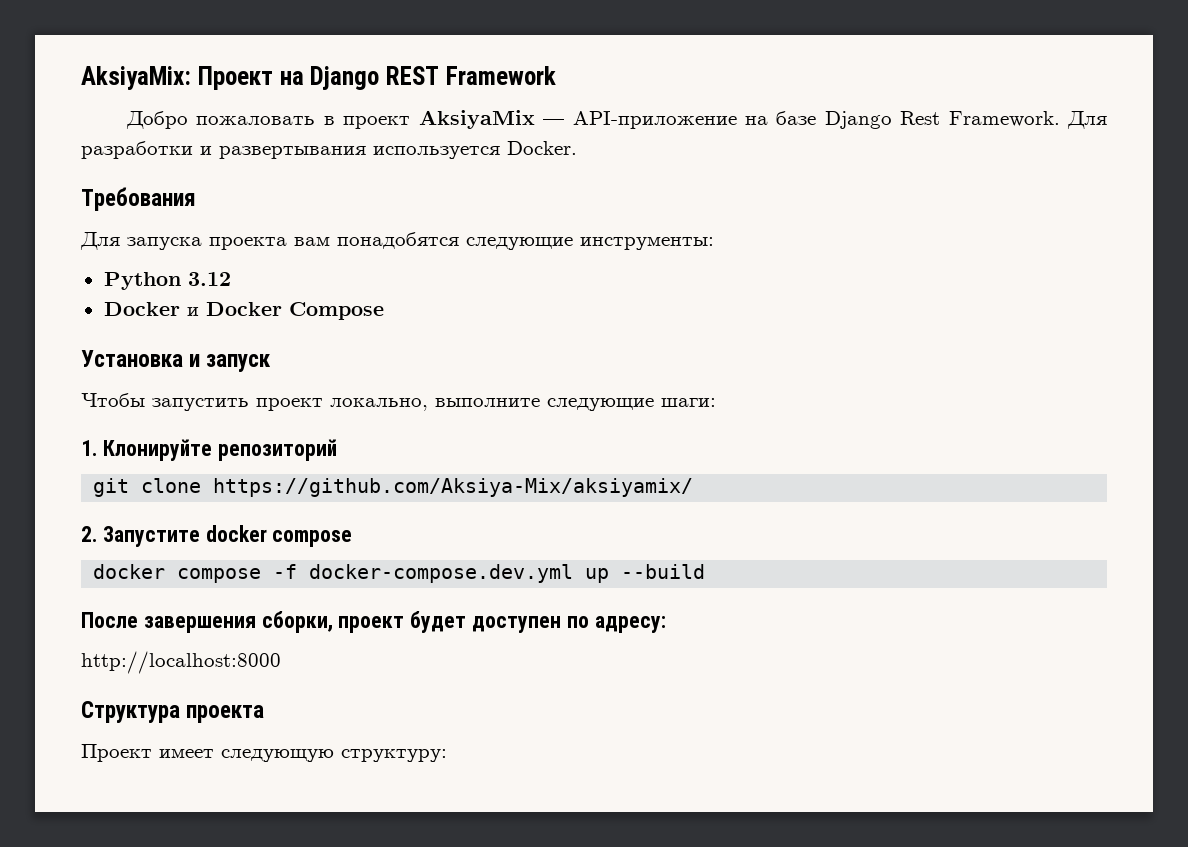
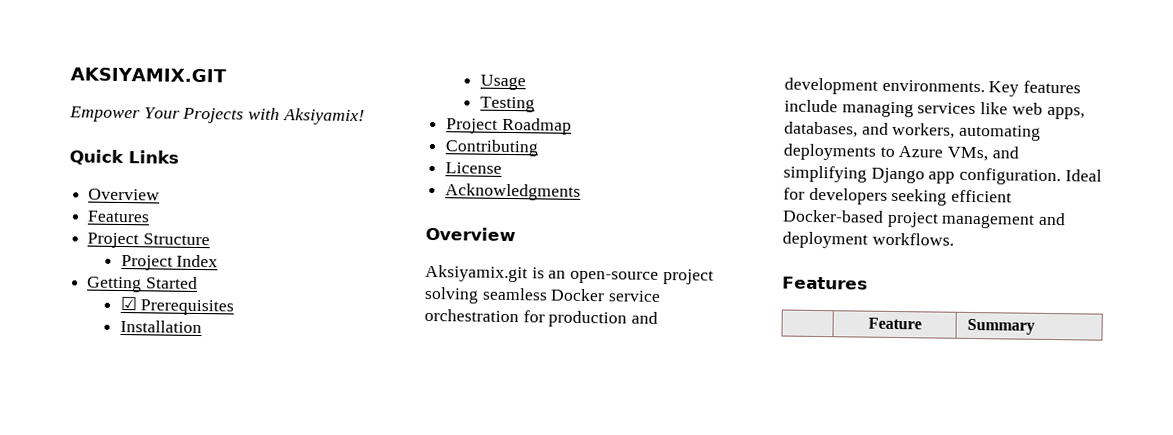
[81,66,556,90] [126,110,1107,129] [81,141,577,159] [81,187,196,211] [80,232,714,250] [103,272,231,290] [103,302,384,320] [81,350,272,372] [81,393,716,411] [81,439,337,461] [93,478,694,497] [81,525,353,547] [93,564,706,583] [81,611,666,633] [81,651,281,674] [81,701,265,723] [81,744,447,762] AksiyaMix: Проект на Django REST Framework // Добро пожаловать в проект AksiyaMix — API-приложение на базе Django Rest Framework. Для разработки и развертывания используется Docker. // Требования // Для запуска проекта вам понадобятся следующие инструменты: // Python 3.12 // Docker и Docker Compose // Установка и запуск // Чтобы запустить проект локально, выполните следующие шаги: // 1. Клонируйте репозиторий // git clone https://github.com/Aksiya-Mix/aksiyamix/ // 2. Запустите docker compose // docker compose -f docker-compose.dev.yml up --build // После завершения сборки, проект будет доступен по адресу: // http://localhost:8000 // Структура проекта // Проект имеет следующую структуру: -> [70,67,227,83] [69,106,365,126] [69,149,179,166] [88,188,161,201] [87,210,151,223] [87,232,210,249] [120,254,219,271] [87,276,198,293] [119,295,235,316] [119,319,202,334] [479,74,526,91] [479,96,535,113] [446,117,572,135] [445,139,539,157] [445,162,503,174] [445,183,582,201] [425,226,516,242] [425,264,714,285] [424,286,662,304] [424,308,659,328] [784,77,1082,97] [784,99,1085,120] [784,121,1042,141] [783,143,1019,162] [783,165,1102,186] [783,187,1013,206] [782,209,1067,229] [782,231,954,249] [782,276,868,290] [867,317,922,330] [966,318,1035,335] AKSIYAMIX.GIT // Empower Your Projects with Aksiyamix! // Quick Links // Overview // Features // Project Structure // Project Index // Getting Started // ☑ Prerequisites // Installation // Usage // Testing // Project Roadmap // Contributing // License // Acknowledgments // Overview // Aksiyamix.git is an open-source project solving seamless Docker service orchestration for production and development environments. Key features include managing services like web apps, databases, and workers, automating deployments to Azure VMs, and simplifying Django app configuration. Ideal for developers seeking efficient Docker-based project management and deployment workflows. // Features // | Feature | Summary

